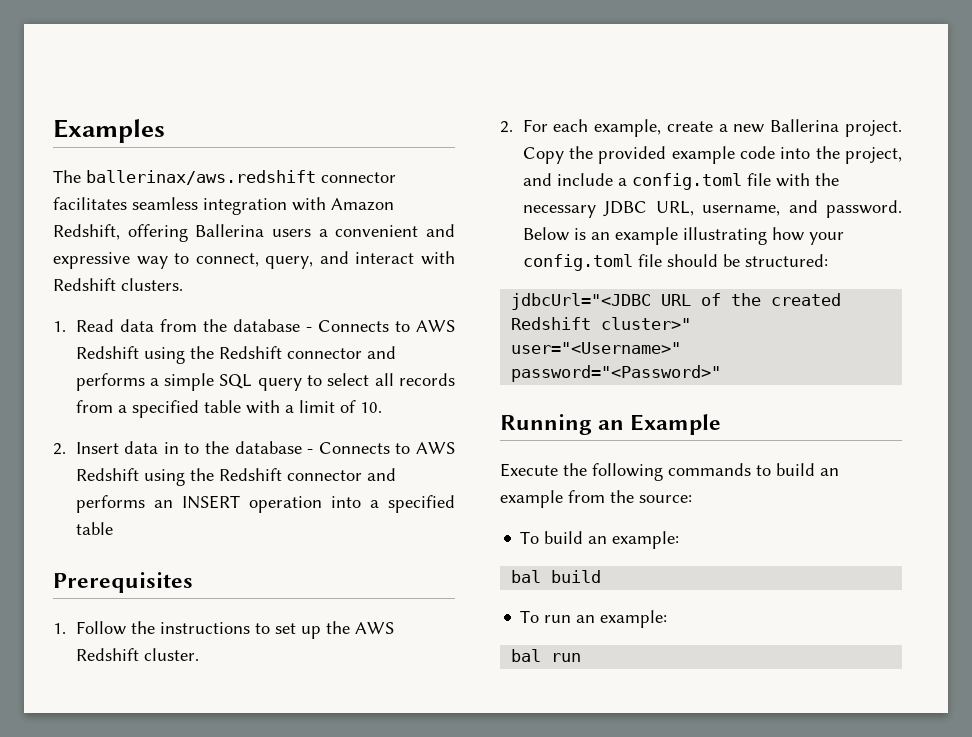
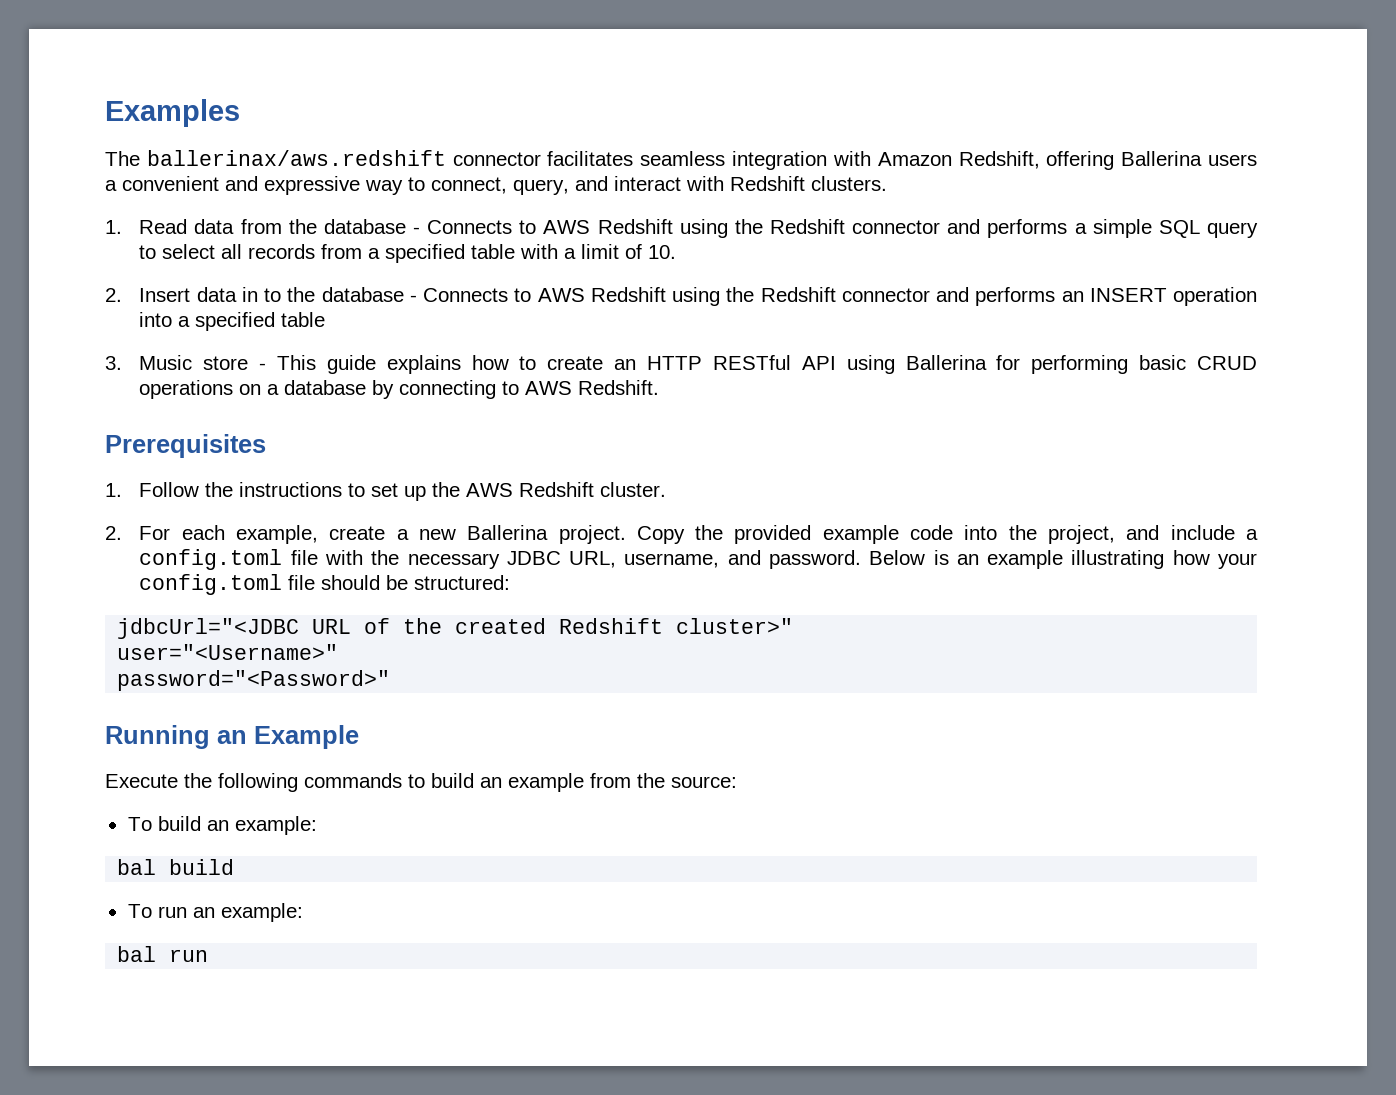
(113, 528) none -> [105,355,1257,374] [139,380,660,399] // 3. Music store - This guide explains how to create an HTTP RESTful API using Ballerina for performing basic CRUD operations on a database by connecting to AWS Redshift.

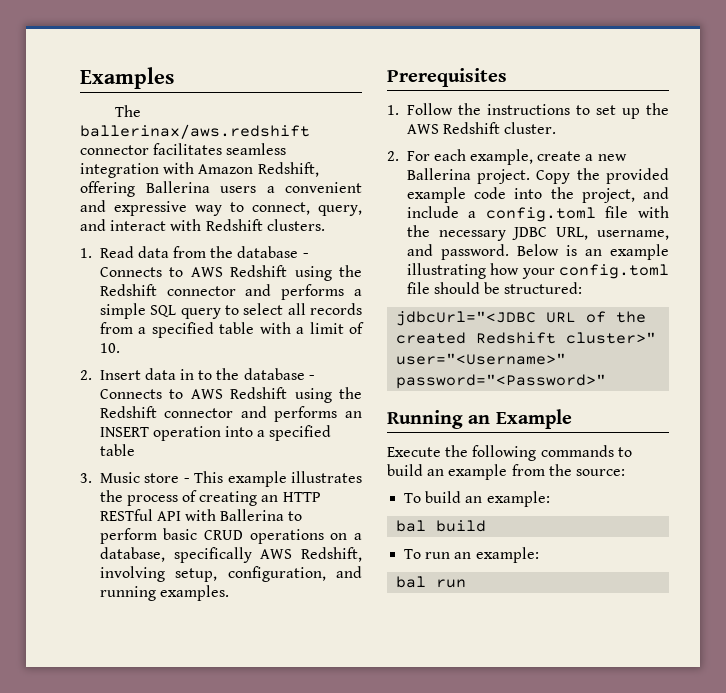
[326,355,1129,374] guide explains how to create an HTTP RESTful API using Ballerina for performing -> [227,471,362,487] [99,490,321,506] [99,509,303,521] [99,528,157,544] example illustrates the process of creating an HTTP RESTful API with Ballerina to perform
[284,380,660,399] database by connecting to AWS Redshift. -> [99,547,362,563] [99,566,362,582] [99,585,229,601] database, specifically AWS Redshift, involving setup, configuration, and running examples.

